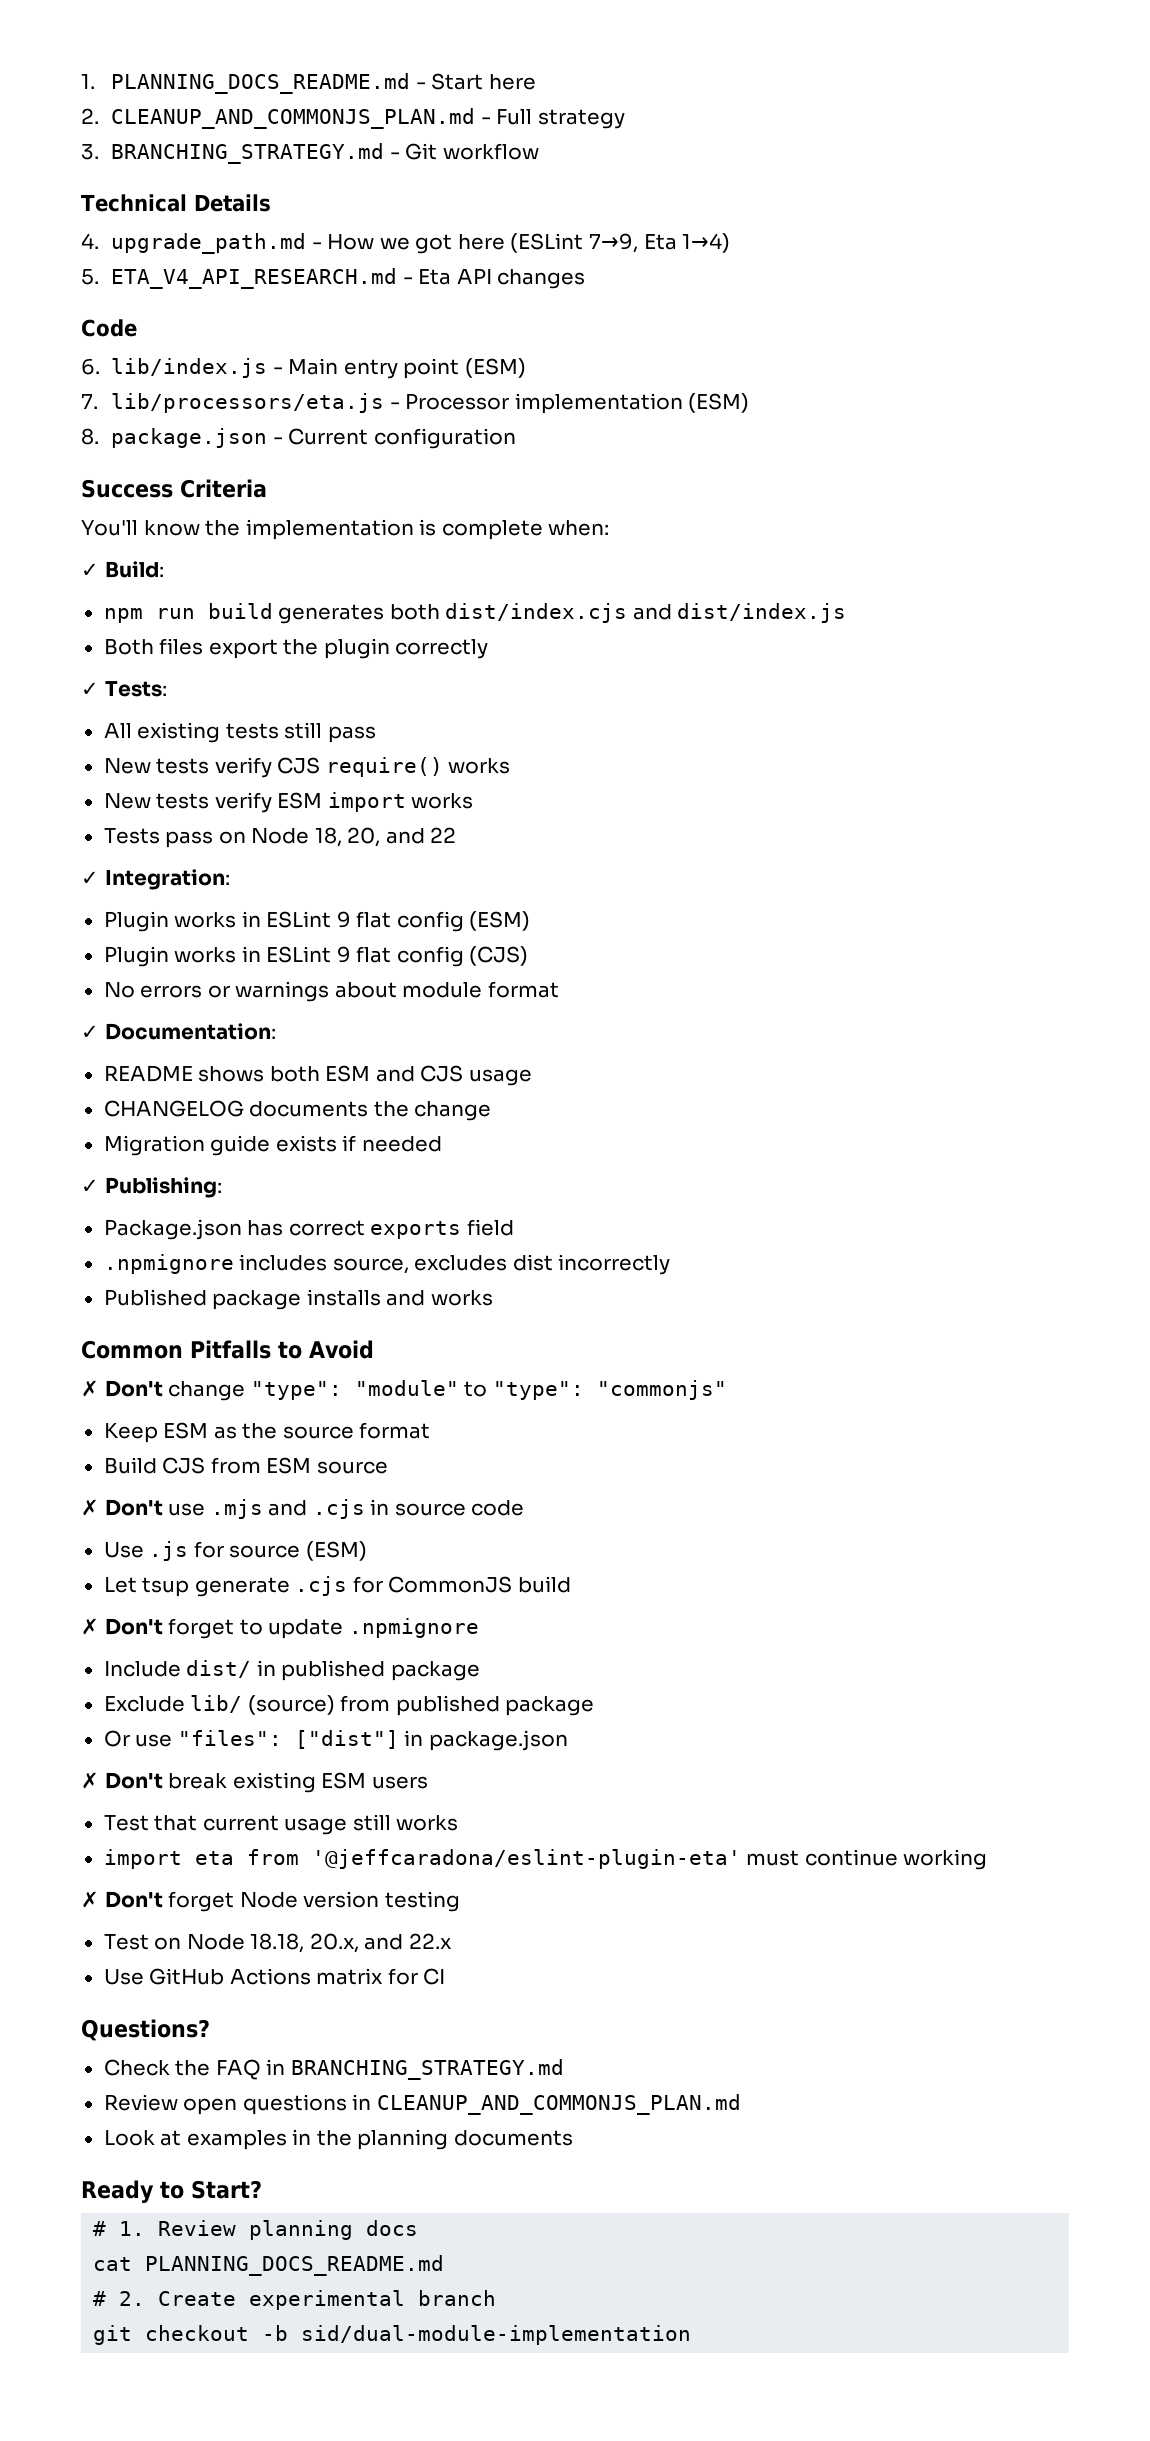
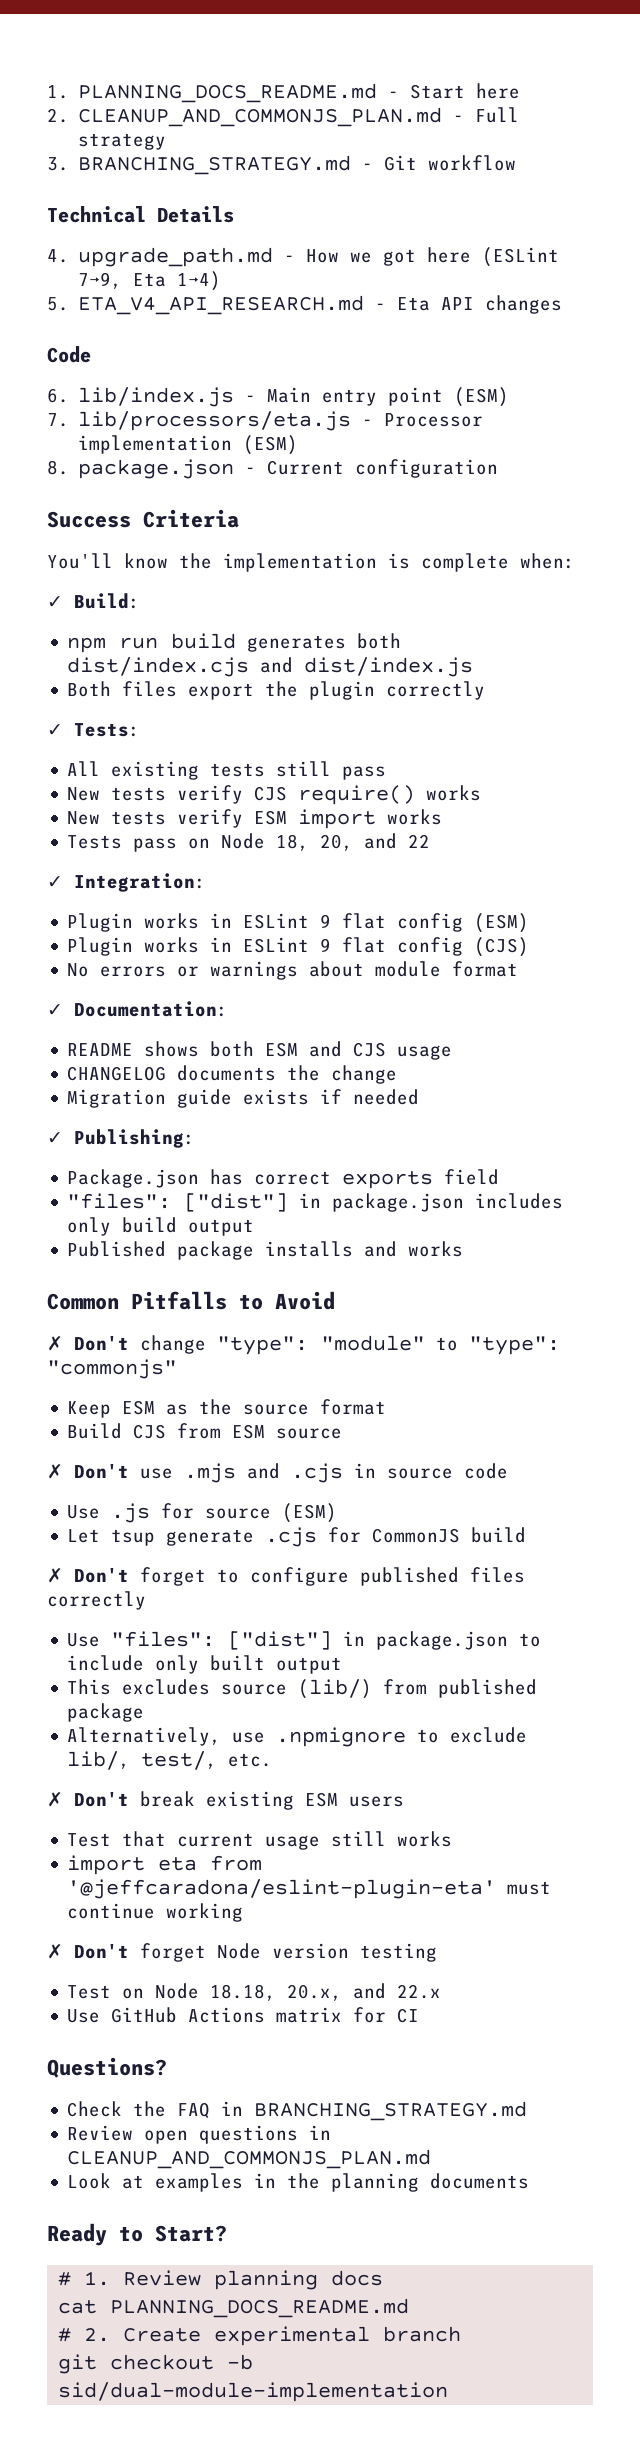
[103,1254,671,1275] .npmignore includes source, excludes dist incorrectly -> [67,1193,564,1212] [67,1217,255,1236] "files": ["dist"] in package.json includes only build output
[268,1618,479,1639] [103,1660,480,1681] [103,1695,595,1716] [103,1730,568,1751] update .npmignore // Include dist/ in published package // Exclude lib/ (source) from published package // Or use "files": ["dist"] in package.json -> [250,1567,525,1586] [47,1591,146,1610] [67,1631,542,1650] [67,1655,343,1674] [67,1679,538,1699] [67,1703,145,1722] [67,1727,528,1747] [67,1751,273,1770] configure published files correctly // Use "files": ["dist"] in package.json to include only built output // This excludes source (lib/) from published package // Alternatively, use .npmignore to exclude lib/, test/, etc.

